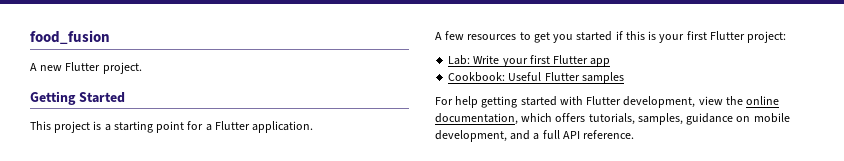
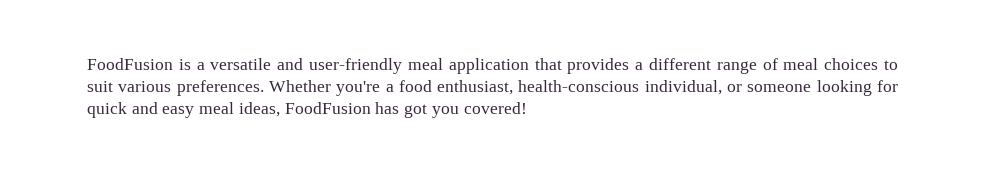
[30,30,110,44] [30,62,142,74] [30,91,125,105] [30,121,314,133] [435,31,787,43] [448,55,611,67] [448,72,624,84] [435,96,780,108] [435,113,790,125] [435,130,635,142] food_fusion // A new Flutter project. // Getting Started // This project is a starting point for a Flutter application. // A few resources to get you started if this is your first Flutter project: // Lab: Write your first Flutter app // Cookbook: Useful Flutter samples // For help getting started with Flutter development, view the online documentation, which offers tutorials, samples, guidance on mobile development, and a full API reference. -> [87,58,898,74] [87,80,898,96] [87,102,527,118] FoodFusion is a versatile and user-friendly meal application that provides a different range of meal choices to suit various preferences. Whether you're a food enthusiast, health-conscious individual, or someone looking for quick and easy meal ideas, FoodFusion has got you covered!

